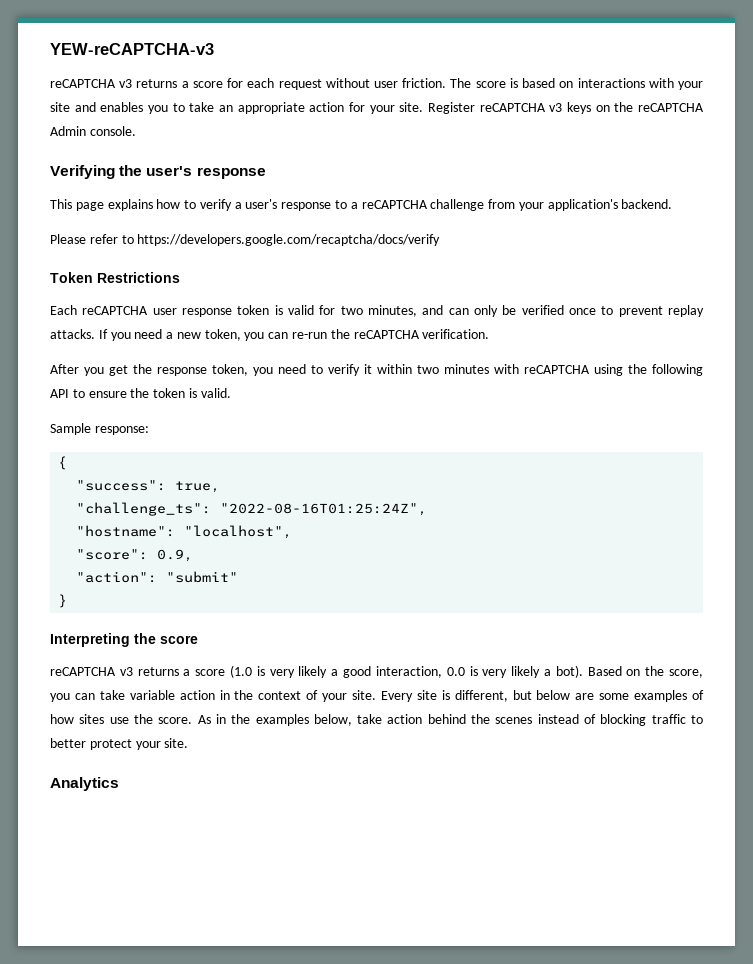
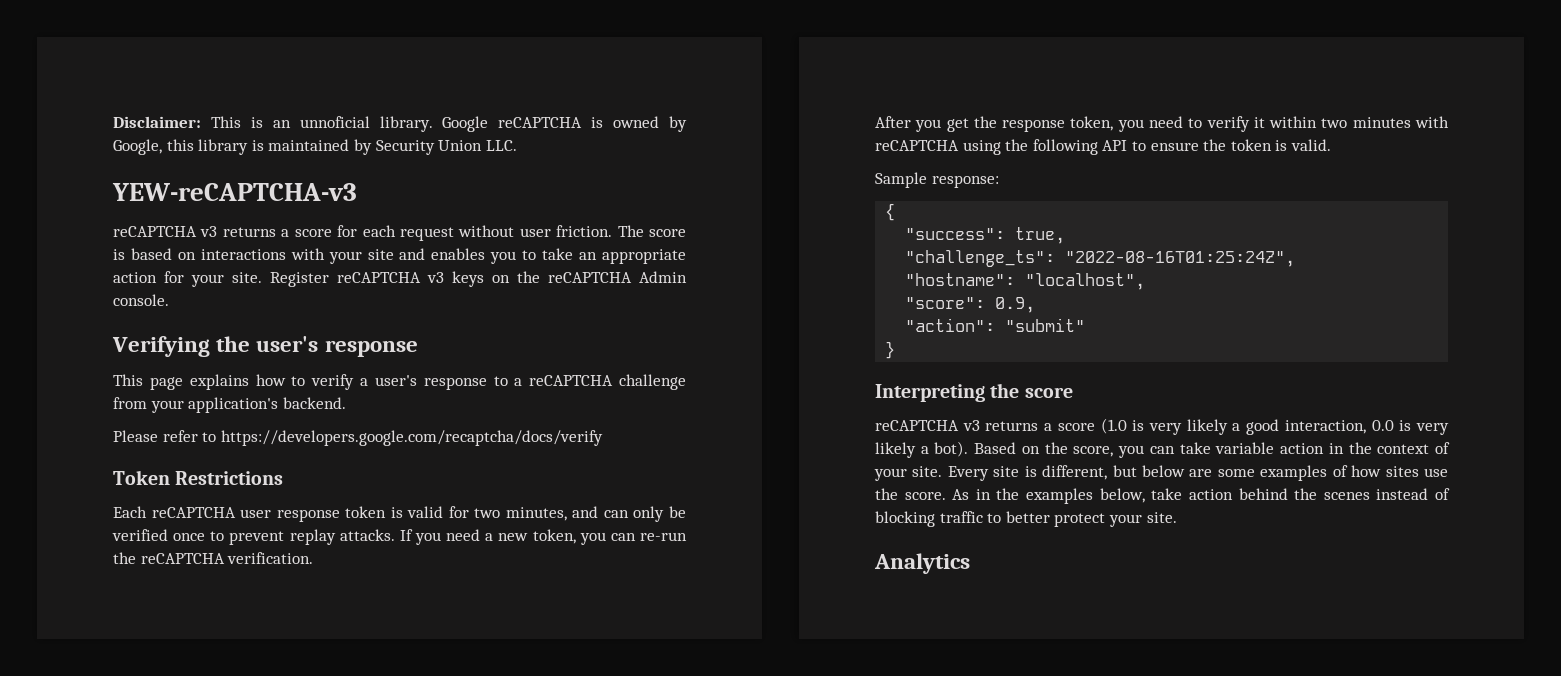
(50, 49) none -> [113,116,687,132] [113,139,517,155] Disclaimer: This is an unnoficial library. Google reCAPTCHA is owned by Google, this library is maintained by Security Union LLC. //

